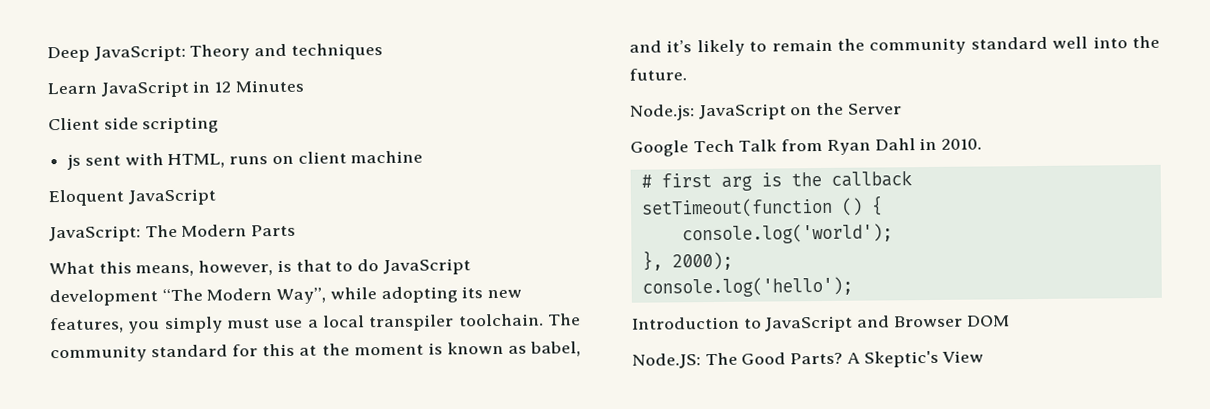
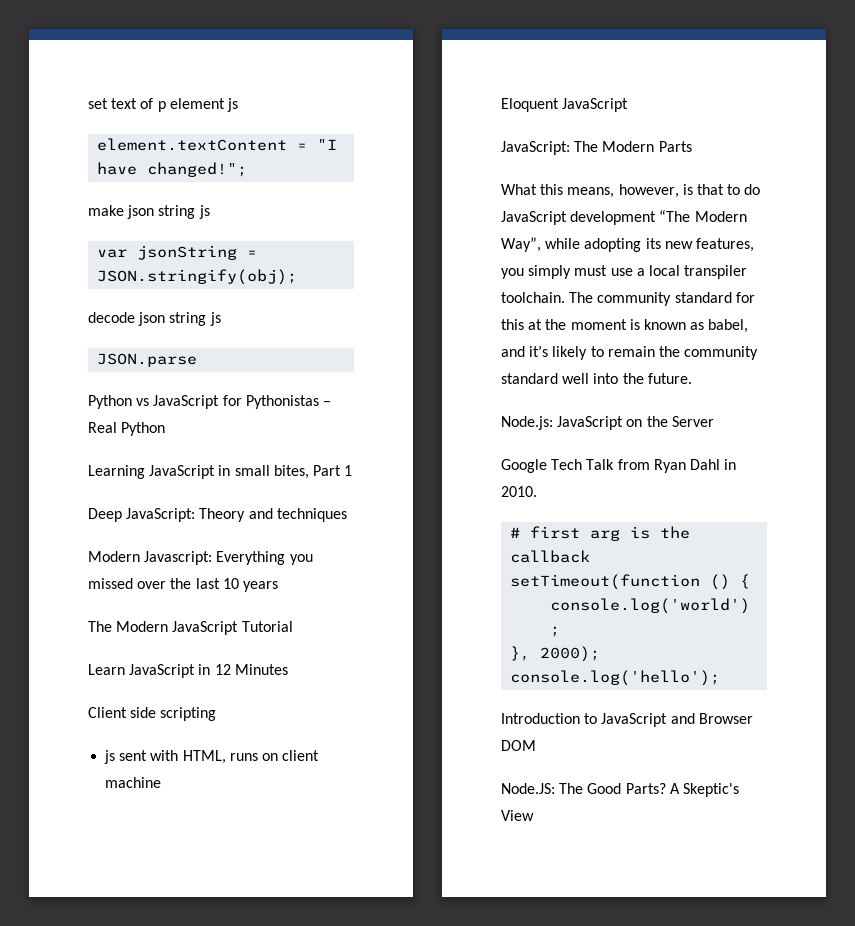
(47, 54) none -> [88,98,238,112] [97,138,338,151] [97,162,248,177] [88,205,210,219] [97,245,258,260] [97,269,298,285] [88,312,221,326] [97,353,198,367] [88,395,331,409] [88,422,166,436] [88,465,353,479] set text of p element js // element.textContent = "I have changed!"; // make json string js // var jsonString = JSON.stringify(obj); // decode json string js // JSON.parse // Python vs JavaScript for Pythonistas – Real Python // Learning JavaScript in small bites, Part 1 //
(383, 51) none -> [88,551,313,565] [88,578,278,592] [88,621,293,635] // Modern Javascript: Everything you missed over the last 10 years // The Modern JavaScript Tutorial

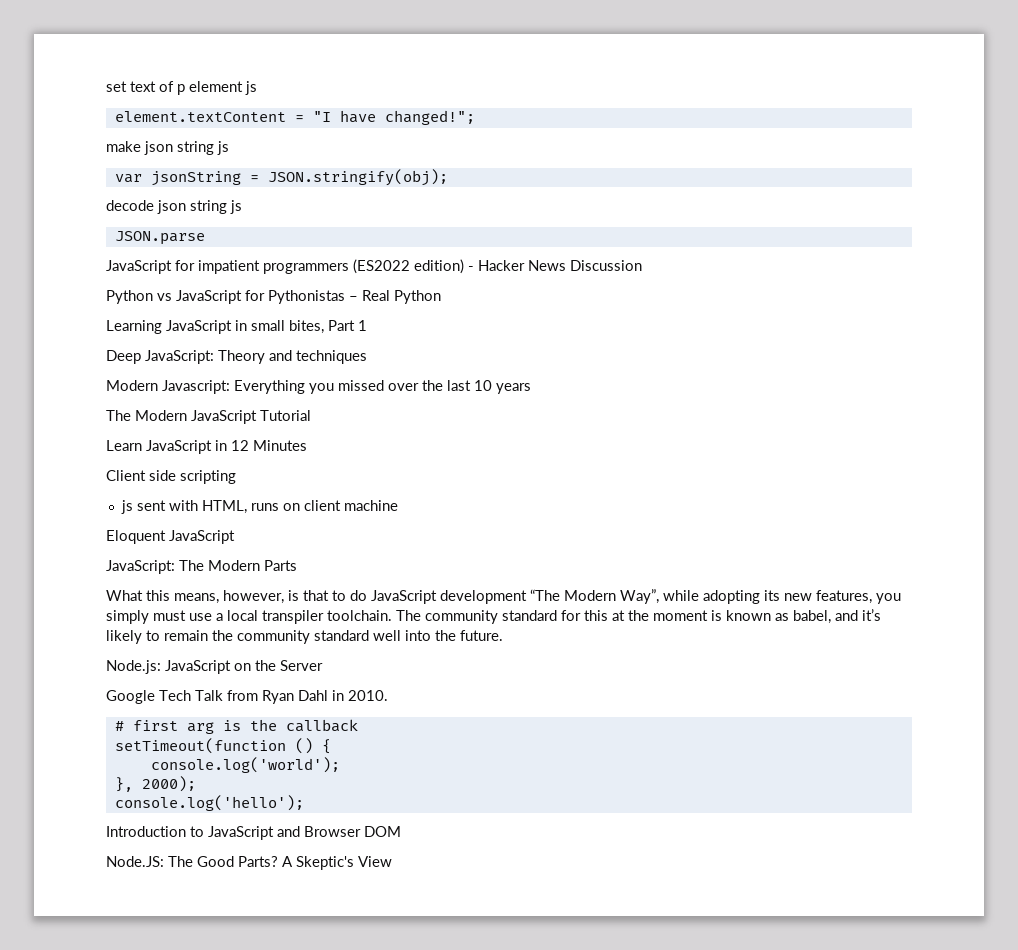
(198, 360) none -> [106,259,642,274] // JavaScript for impatient programmers (ES2022 edition) - Hacker News Discussion

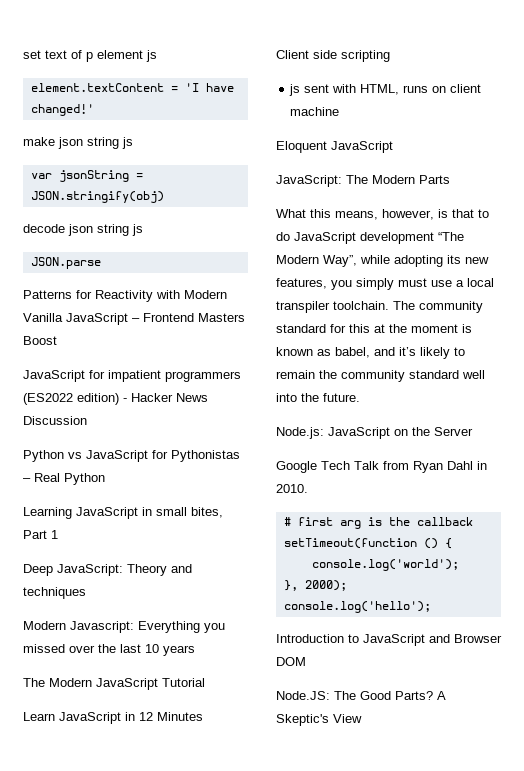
[312,110,475,125] "I have changed!"; -> [184,83,234,92] [30,104,94,116] 'I have changed!'
[267,169,448,186] JSON.stringify(obj); -> [30,191,164,203] JSON.stringify(obj)
(205, 238) none -> [23,290,227,302] [23,313,245,325] [23,336,57,345] // Patterns for Reactivity with Modern Vanilla JavaScript – Frontend Masters Boost

